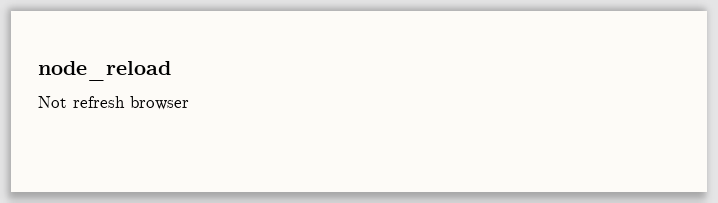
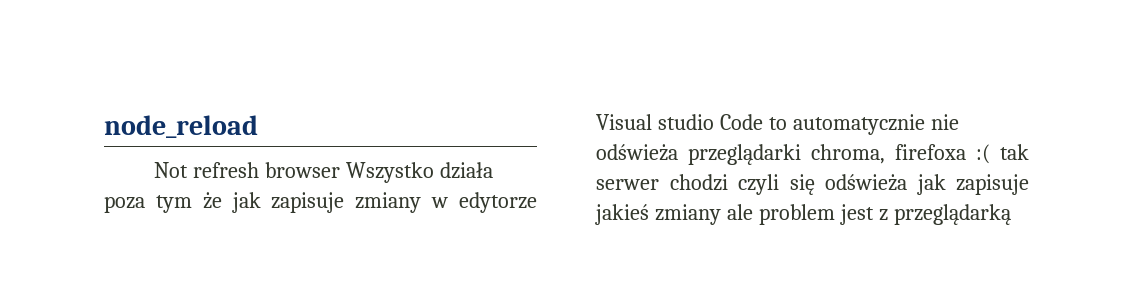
(189, 103) none -> [345,162,493,183] [104,192,537,213] [596,114,959,135] [596,144,1029,165] [596,174,1029,195] [595,204,1011,225] Wszystko działa poza tym że jak zapisuje zmiany w edytorze Visual studio Code to automatycznie nie odświeża przeglądarki chroma, firefoxa :( tak serwer chodzi czyli się odświeża jak zapisuje jakieś zmiany ale problem jest z przeglądarką

